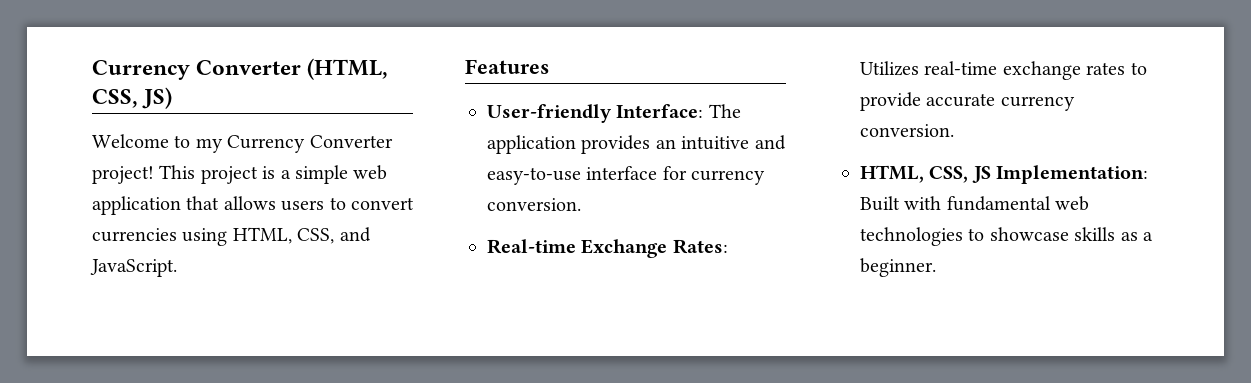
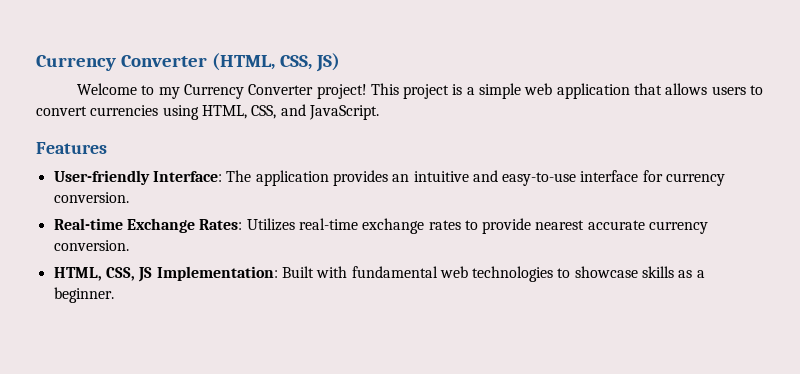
(921, 101) none -> [535,220,585,230] nearest

